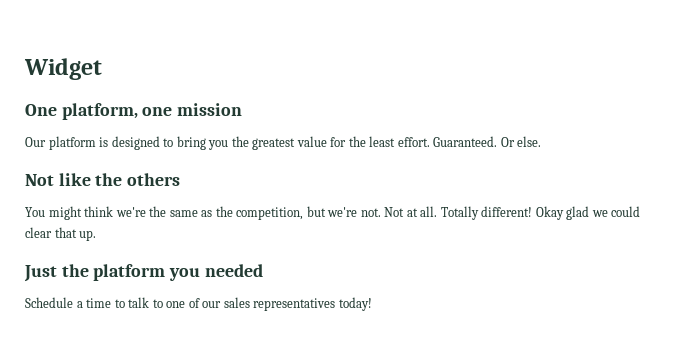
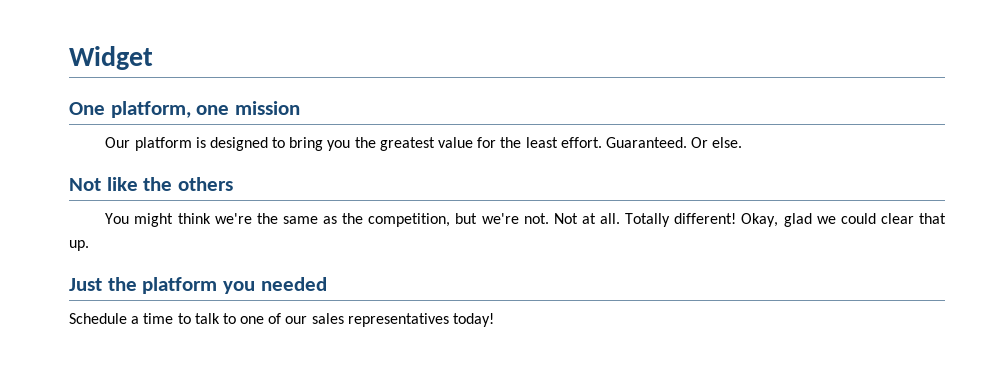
[535,206,564,220] Okay -> [741,213,779,227] Okay,

